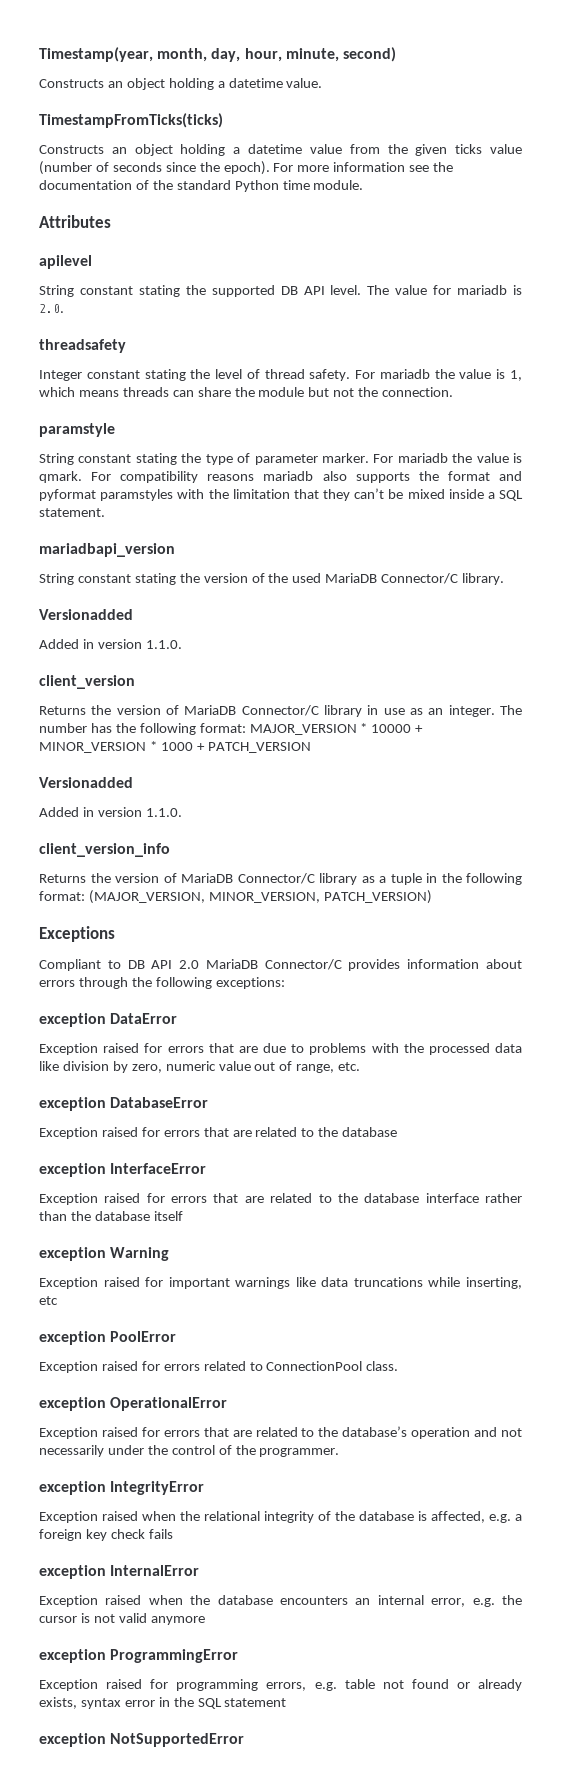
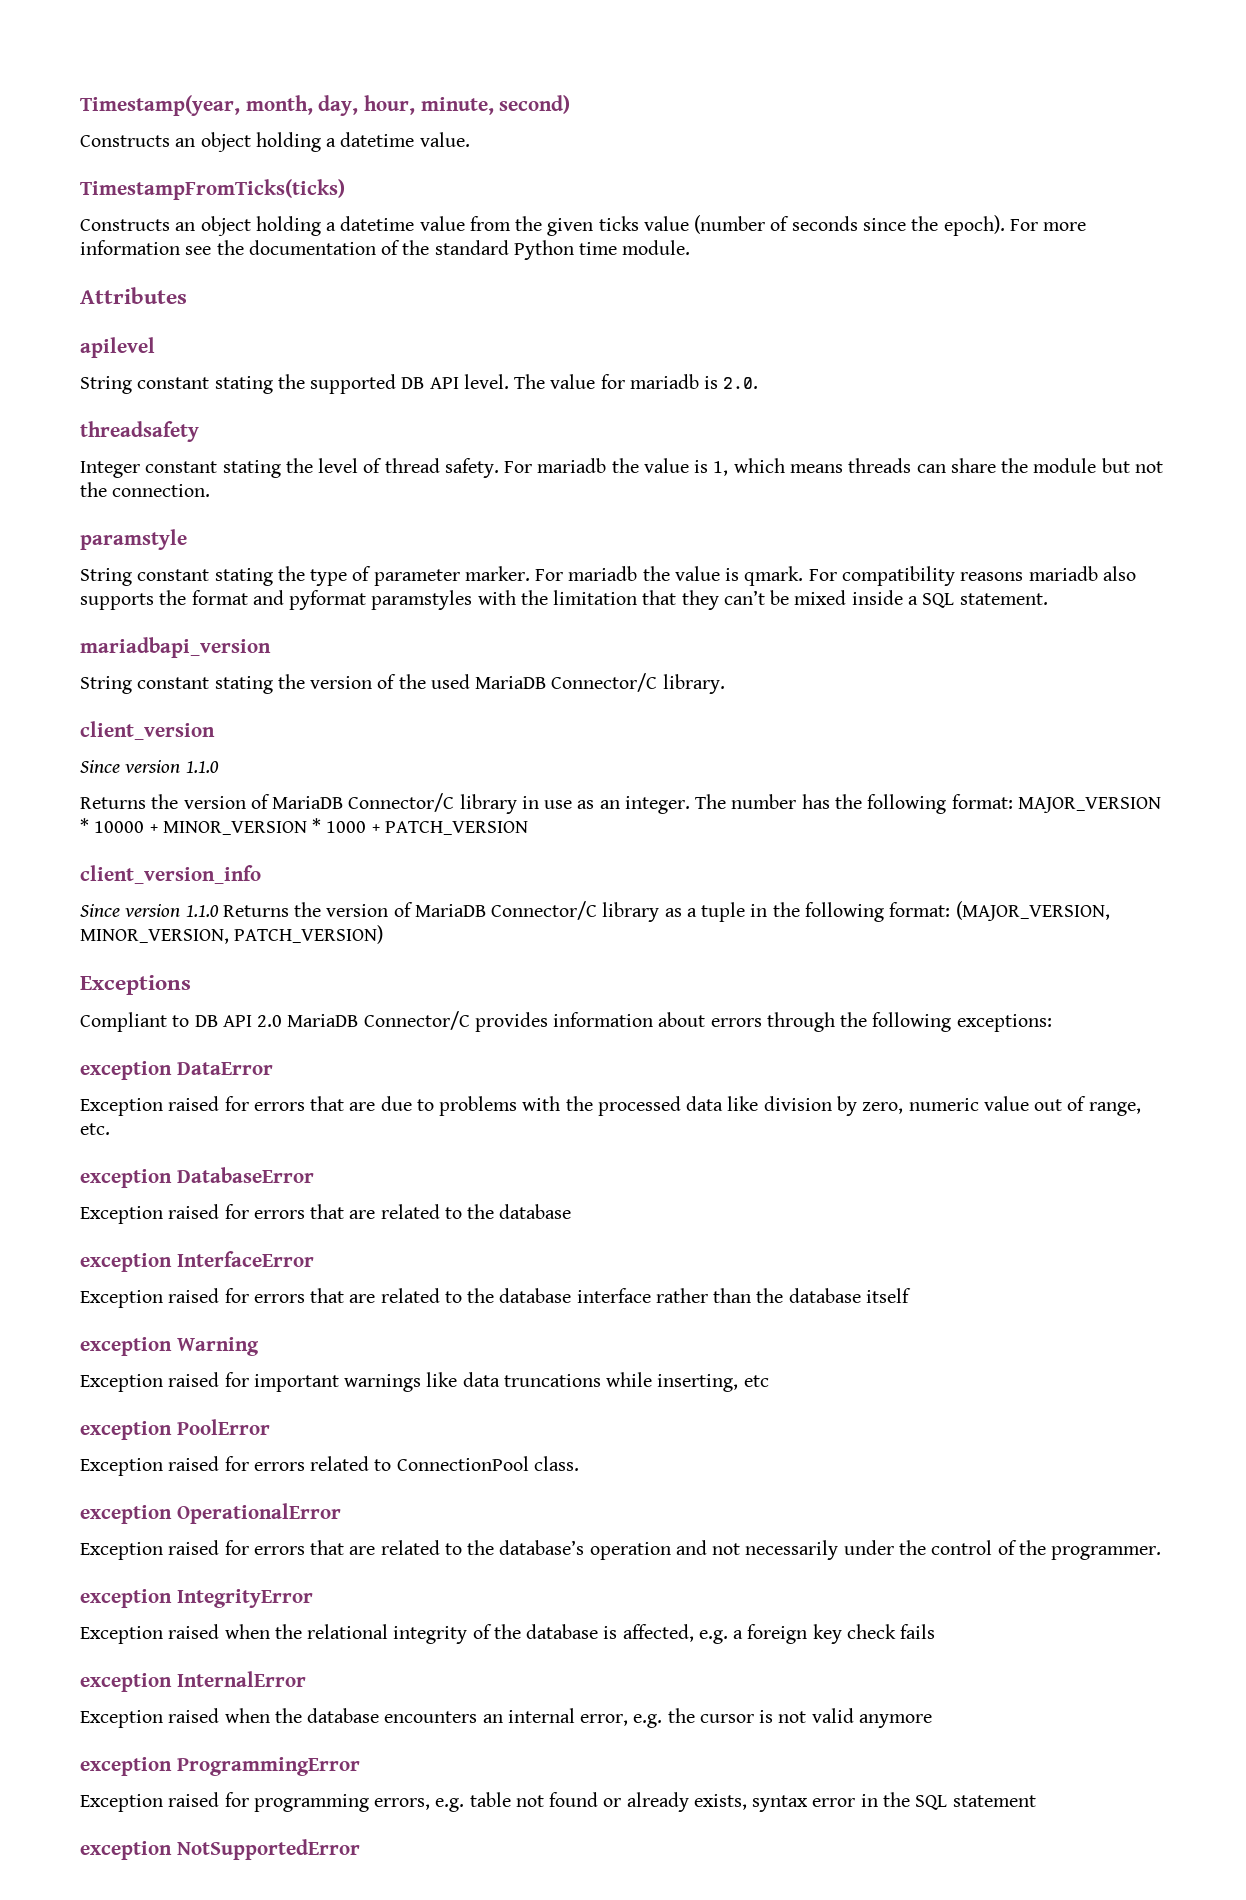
[39,609,133,620] [39,639,182,649] [39,675,135,689] Versionadded // Added in version 1.1.0. // client_version -> [80,721,215,740] [80,760,219,773] client_version // Since version 1.1.0
[39,777,133,788] [39,807,182,817] [39,843,170,857] Versionadded // Added in version 1.1.0. // client_version_info // -> [80,865,261,884] [80,904,219,917] client_version_info // Since version 1.1.0

